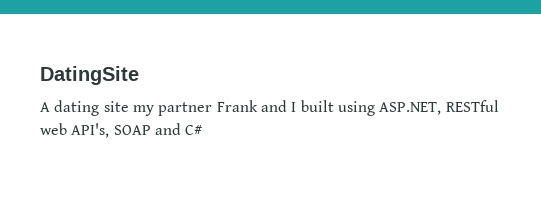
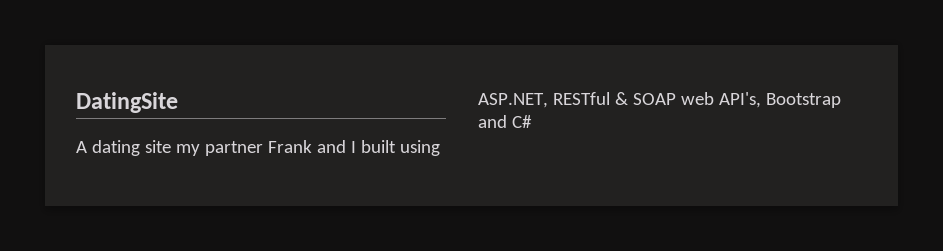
(499, 106) none -> [614,92,676,105] & SOAP
[113,125,151,135] SOAP -> [765,93,841,108] Bootstrap

